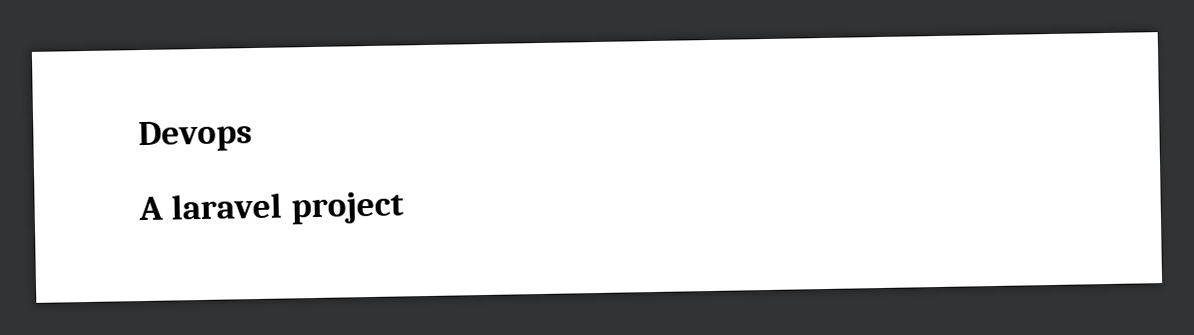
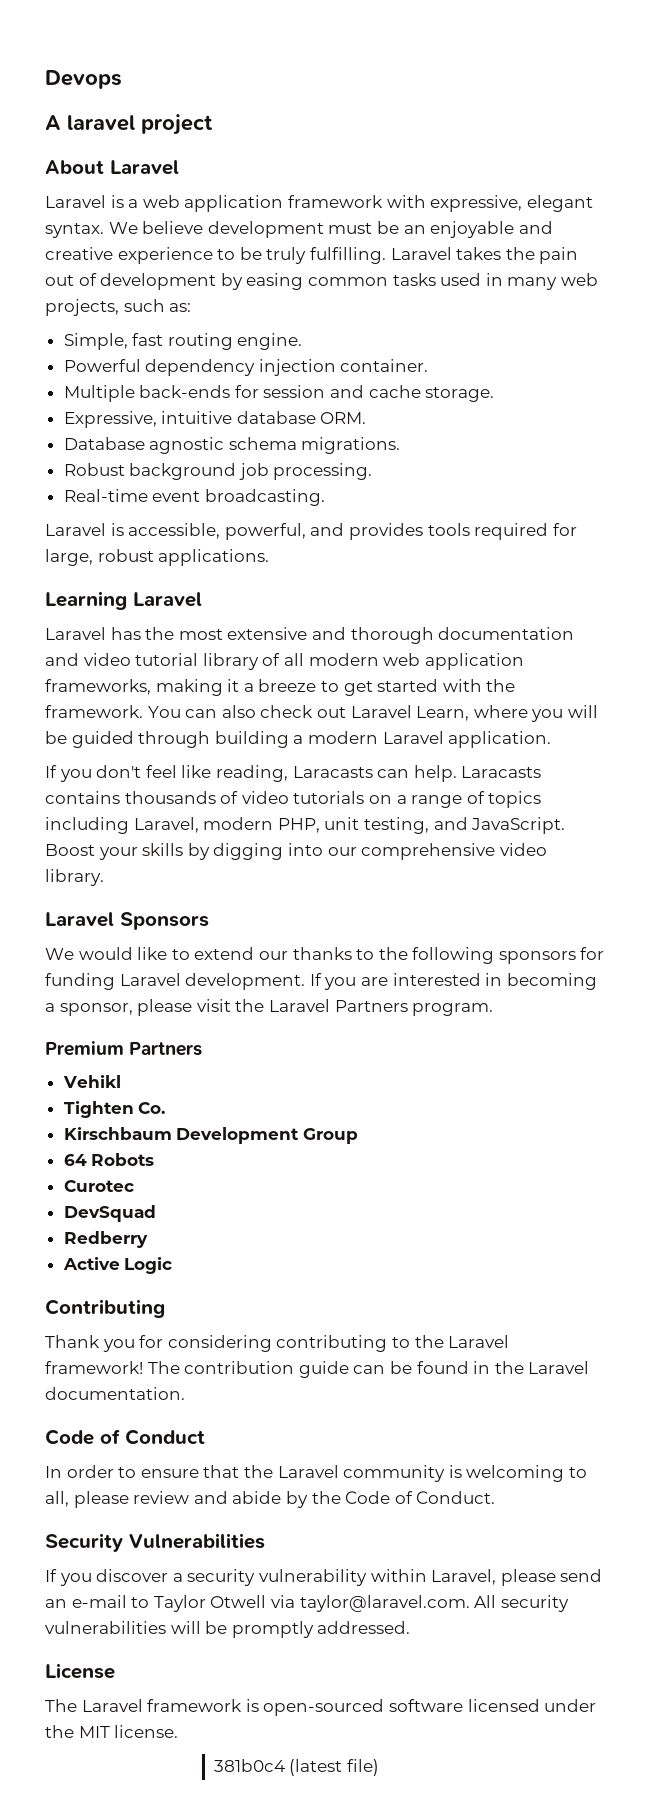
(404, 208) none -> [45,160,179,175] [45,195,593,212] [45,221,553,238] [45,247,579,264] [45,273,598,290] [45,299,192,316] [63,333,303,350] [63,359,429,376] [63,385,495,402] [63,411,367,428] [63,437,401,454] [63,463,373,480] [63,489,325,506] [45,523,577,540] [45,549,270,566] [45,591,202,610] [45,627,575,644] [45,653,524,670] [45,679,516,696] [45,705,598,722] [45,731,552,748] [45,765,542,782] [45,791,542,808] [45,817,566,834] [45,843,547,860] [45,869,104,886] [45,912,209,930] [45,947,605,964] [45,973,597,990] [45,999,494,1016] [45,1041,203,1056] [62,1075,121,1088] [63,1101,166,1118] [63,1127,358,1144] [63,1153,155,1166] [63,1180,134,1192] [63,1205,156,1222] [63,1231,148,1248] [62,1257,173,1274] [45,1299,165,1318] [45,1335,510,1352] [45,1361,590,1378] [45,1387,185,1400] [45,1429,205,1445] [45,1465,587,1482] [45,1491,496,1508] [45,1533,265,1552] [45,1569,603,1586] [45,1595,569,1612] [45,1621,411,1638] [45,1663,115,1679] [45,1699,597,1716] [45,1725,179,1738] [213,1759,380,1776] // About Laravel // Laravel is a web application framework with expressive, elegant syntax. We believe development must be an enjoyable and creative experience to be truly fulfilling. Laravel takes the pain out of development by easing common tasks used in many web projects, such as: // Simple, fast routing engine. // Powerful dependency injection container. // Multiple back-ends for session and cache storage. // Expressive, intuitive database ORM. // Database agnostic schema migrations. // Robust background job processing. // Real-time event broadcasting. // Laravel is accessible, powerful, and provides tools required for large, robust applications. // Learning Laravel // Laravel has the most extensive and thorough documentation and video tutorial library of all modern web application frameworks, making it a breeze to get started with the framework. You can also check out Laravel Learn, where you will be guided through building a modern Laravel application. // If you don't feel like reading, Laracasts can help. Laracasts contains thousands of video tutorials on a range of topics including Laravel, modern PHP, unit testing, and JavaScript. Boost your skills by digging into our comprehensive video library. // Laravel Sponsors // We would like to extend our thanks to the following sponsors for funding Laravel development. If you are interested in becoming a sponsor, please visit the Laravel Partners program. // Premium Partners // Vehikl // Tighten Co. // Kirschbaum Development Group // 64 Robots // Curotec // DevSquad // Redberry // Active Logic // Contributing // Thank you for considering contributing to the Laravel framework! The contribution guide can be found in the Laravel documentation. // Code of Conduct // In order to ensure that the Laravel community is welcoming to all, please review and abide by the Code of Conduct. // Security Vulnerabilities // If you discover a security vulnerability within Laravel, please send an e-mail to Taylor Otwell via taylor@laravel.com. All security vulnerabilities will be promptly addressed. // License // The Laravel framework is open-sourced software licensed under the MIT license. // 381b0c4 (latest file)

